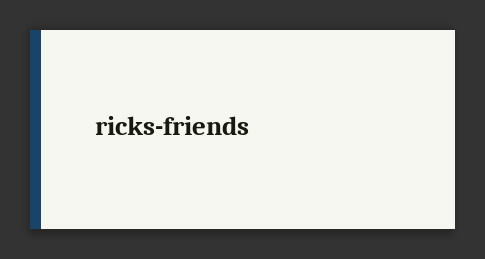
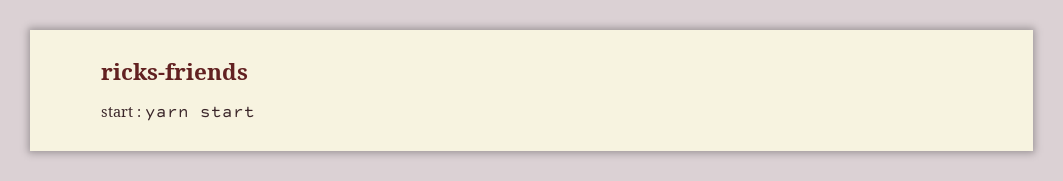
(249, 125) none -> [101,106,255,121] // start : yarn start

